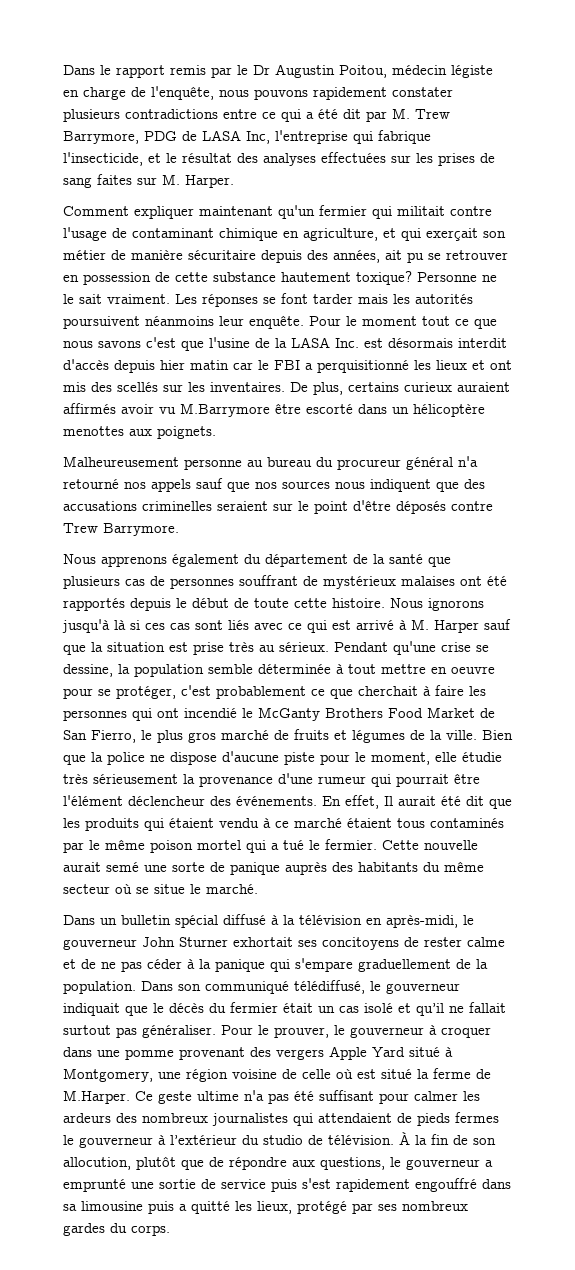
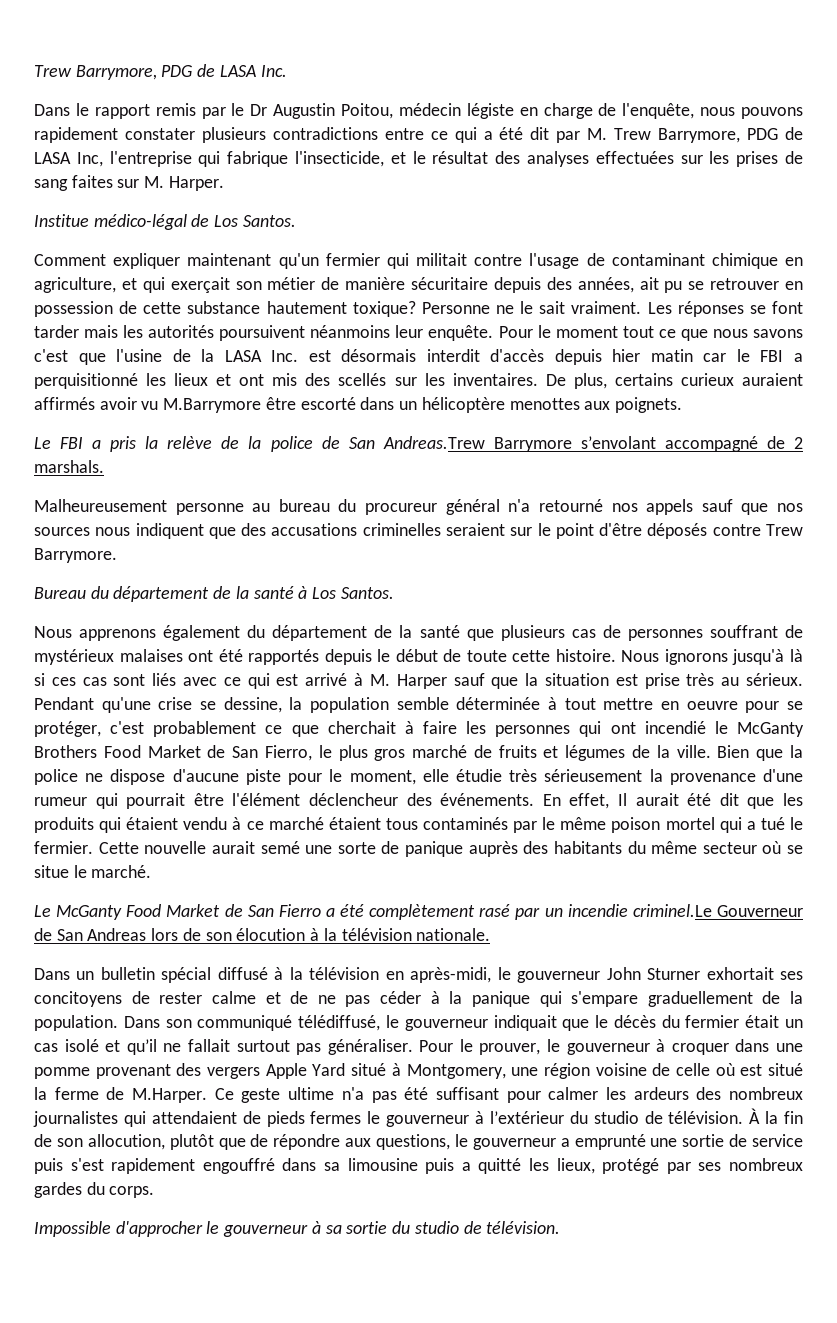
(63, 70) none -> [34,64,287,80] Trew Barrymore, PDG de LASA Inc. //
(234, 181) none -> [34,214,296,230] // Institue médico-légal de Los Santos.
(216, 432) none -> [34,436,803,452] [34,460,104,473] // Le FBI a pris la relève de la police de San Andreas.Trew Barrymore s’envolant accompagné de 2 marshals.
(179, 529) none -> [34,586,394,602] // Bureau du département de la santé à Los Santos.
(258, 889) none -> [34,904,803,920] [34,928,491,941] // Le McGanty Food Market de San Fierro a été complètement rasé par un incendie criminel.Le Gouverneur de San Andreas lors de son élocution à la télévision nationale.
(170, 1230) none -> [34,1221,561,1237] // Impossible d'approcher le gouverneur à sa sortie du studio de télévision.

